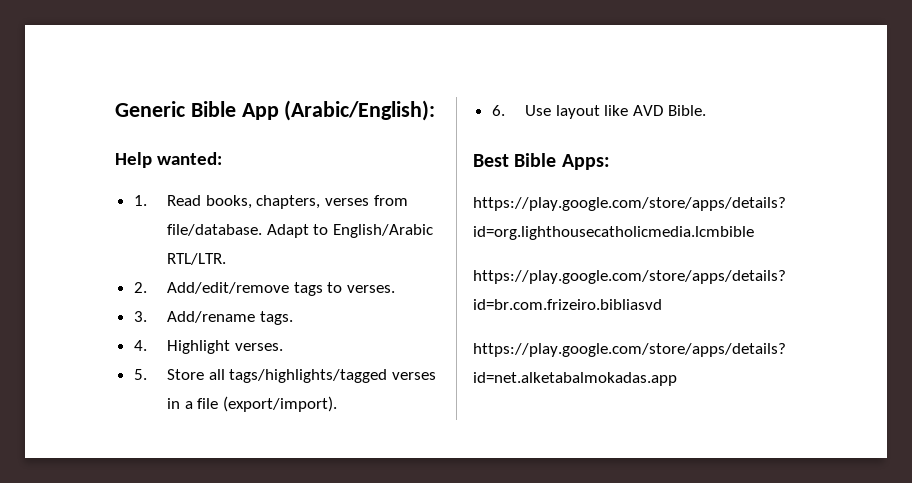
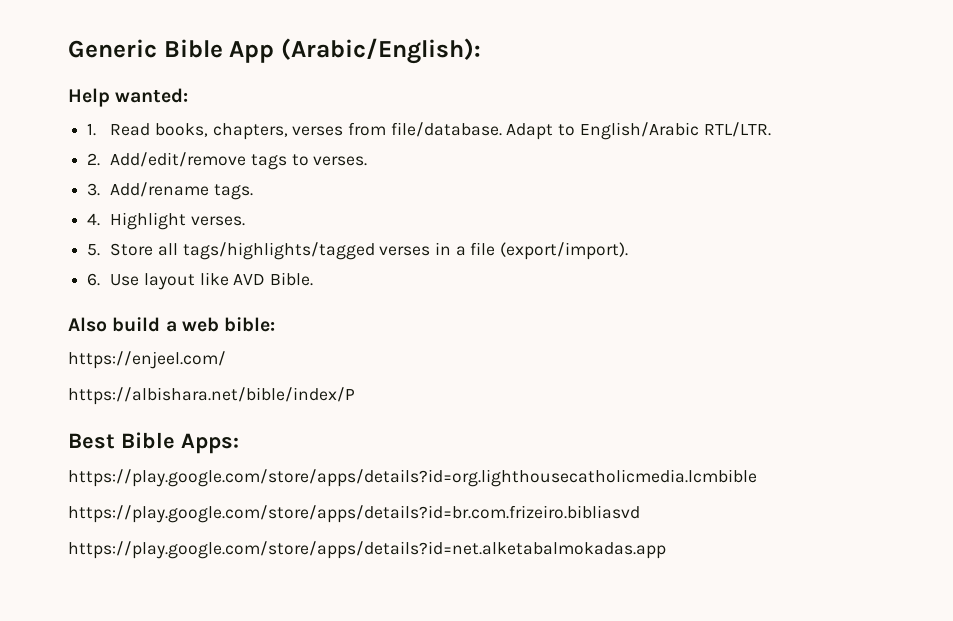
(706, 110) none -> [68,317,276,332] [68,351,226,369] [68,387,355,405] // Also build a web bible: // https://enjeel.com/ // https://albishara.net/bible/index/P

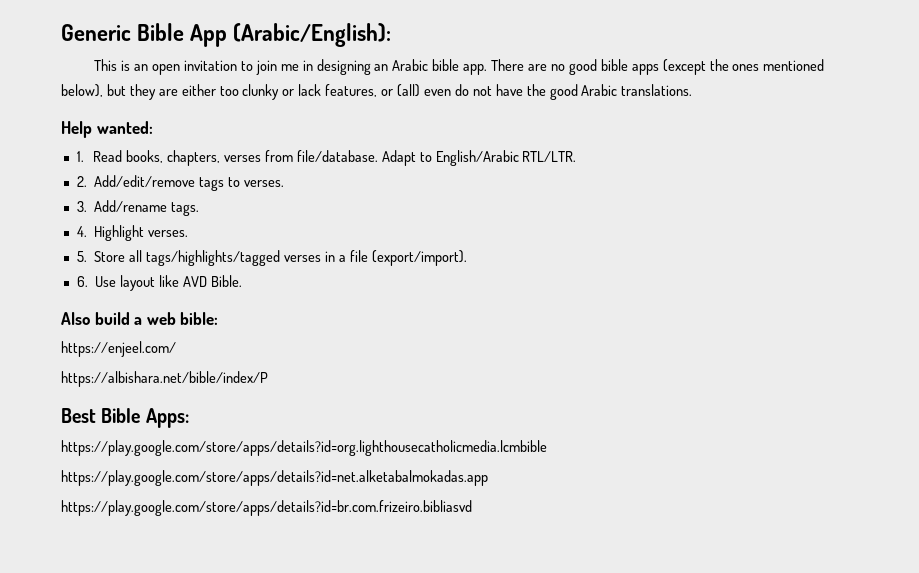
(481, 51) none -> [94,59,825,75] [61,84,693,100] // This is an open invitation to join me in designing an Arabic bible app. There are no good bible apps (except the ones mentioned below), but they are either too clunky or lack features, or (all) even do not have the good Arabic translations.
(757, 478) none -> [61,470,488,486] // https://play.google.com/store/apps/details?id=net.alketabalmokadas.app
[68,541,666,559] // https://play.google.com/store/apps/details?id=net.alketabalmokadas.app -> (472, 508) none

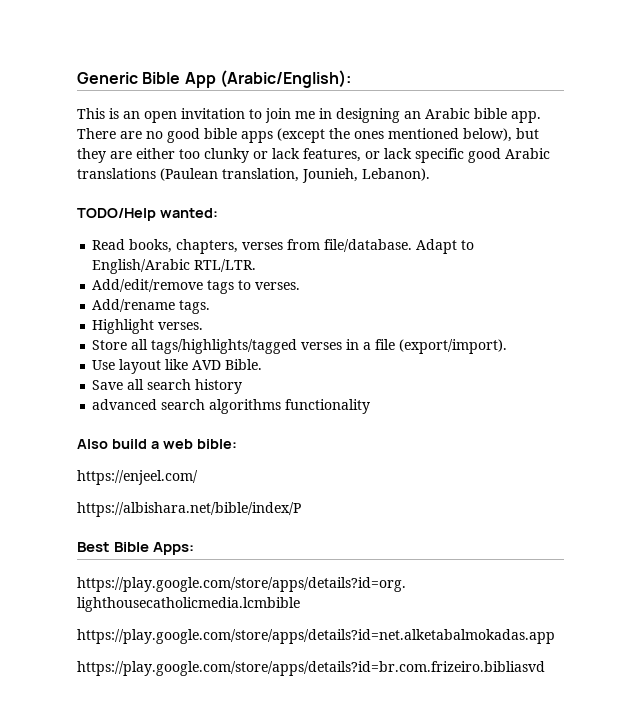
[397,84,693,100] [61,121,92,138] (all) even do not have the good Arabic translations. // Help -> [384,148,550,163] [77,168,430,183] [77,208,156,221] lack specific good Arabic translations (Paulean translation, Jounieh, Lebanon). // TODO/Help
[76,151,84,162] 1. -> (218, 213) none
[76,176,87,187] 2. -> (257, 265) none
[76,201,87,212] 3. -> (301, 286) none
[76,226,87,237] 4. -> (211, 307) none
[76,251,87,262] 5. -> (204, 326) none
[76,276,88,287] 6. -> (508, 346) none
(242, 281) none -> [92,379,243,394] [92,399,371,414] // Save all search history // advanced search algorithms functionality

